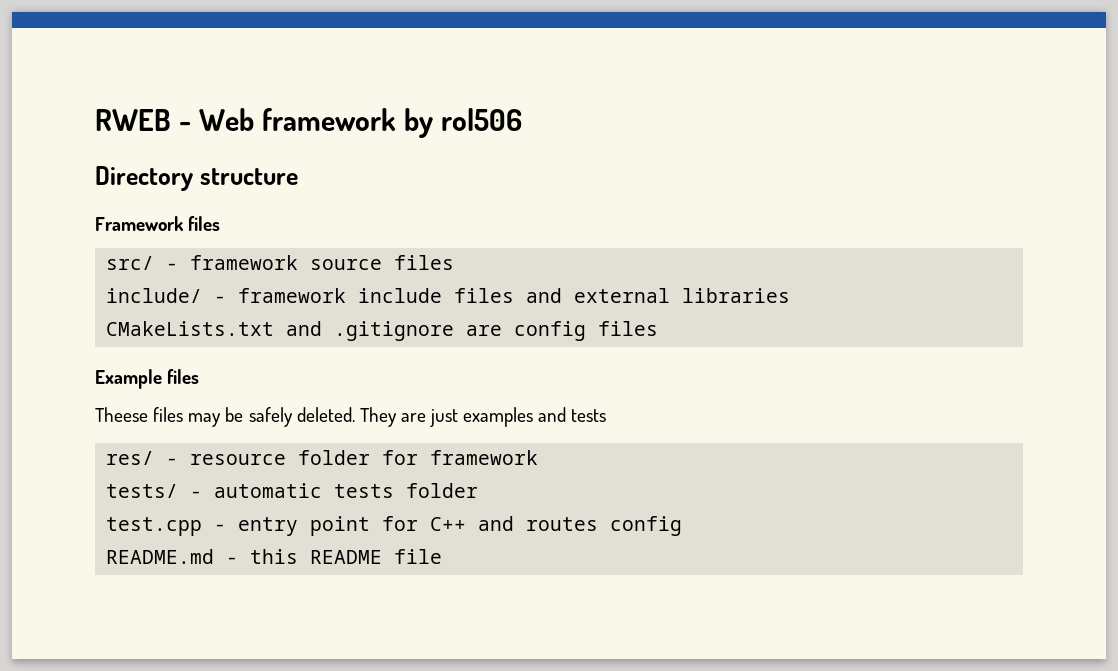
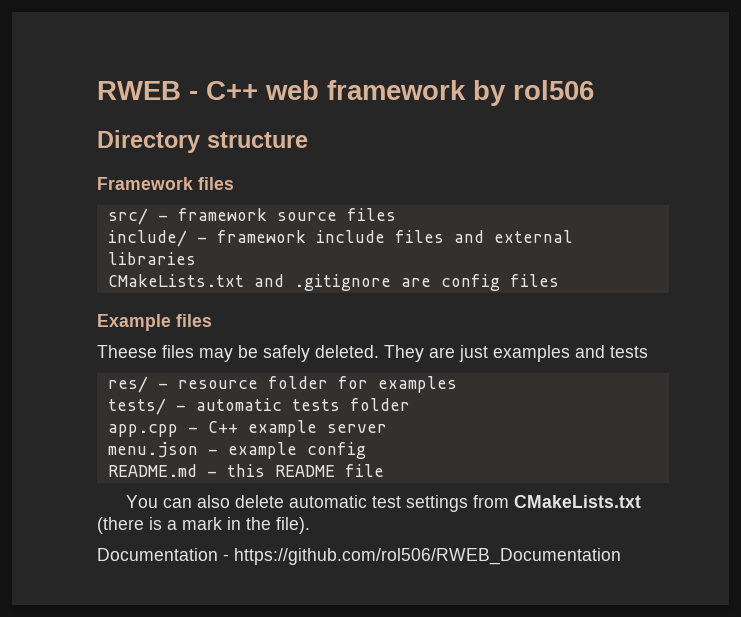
[198,108,254,131] Web -> [206,80,319,100] C++ web
[430,450,539,465] framework -> [377,376,457,393] examples
[106,516,599,536] test.cpp - entry point for C++ and routes -> [107,420,387,437] [107,442,297,459] app.cpp - C++ example server // menu.json - example
(443, 556) none -> [126,495,642,512] [97,517,310,534] [97,548,621,565] // You can also delete automatic test settings from CMakeLists.txt (there is a mark in the file). // Documentation - https://github.com/rol506/RWEB_Documentation

